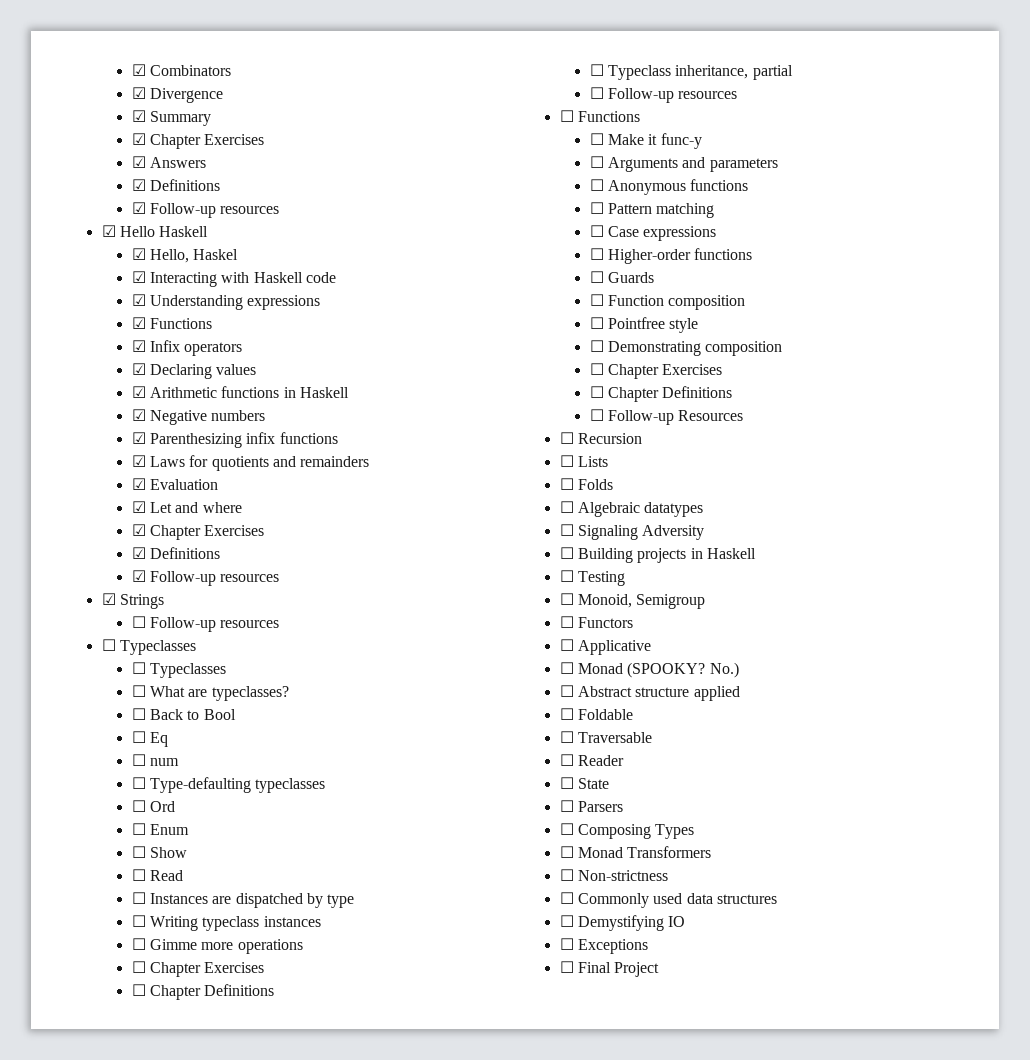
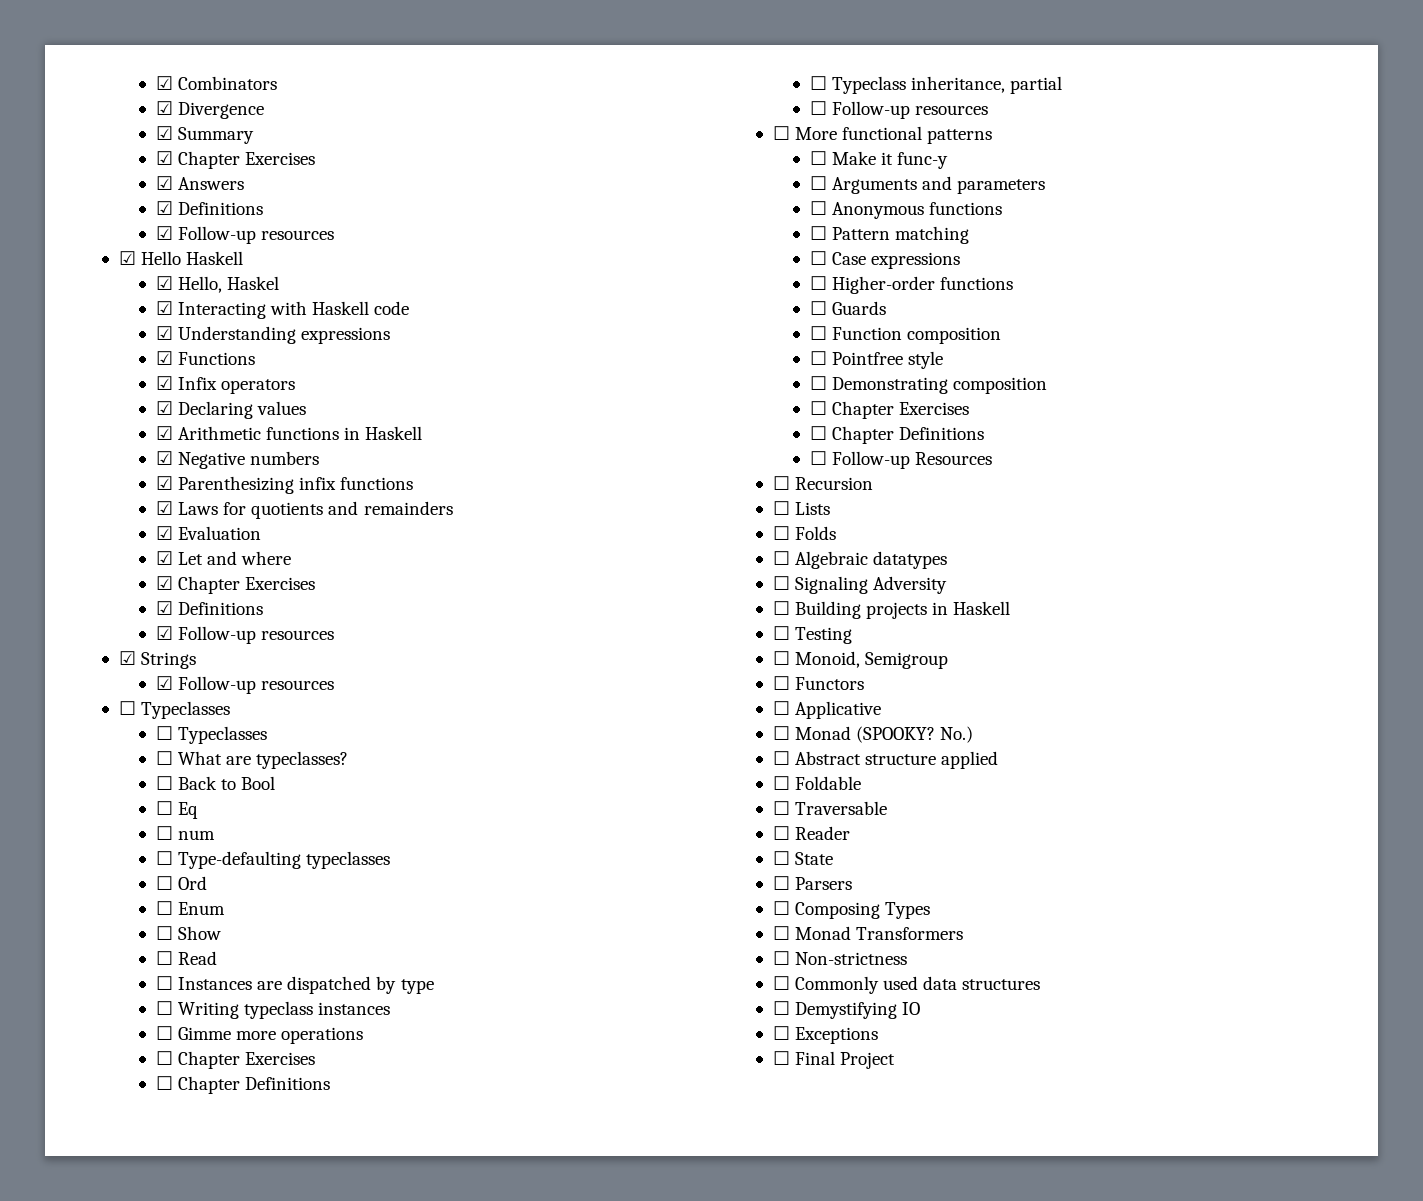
[131,616,146,628] ☐ -> [155,676,173,690] ☑
[577,111,640,122] Functions -> [795,126,993,144] More functional patterns

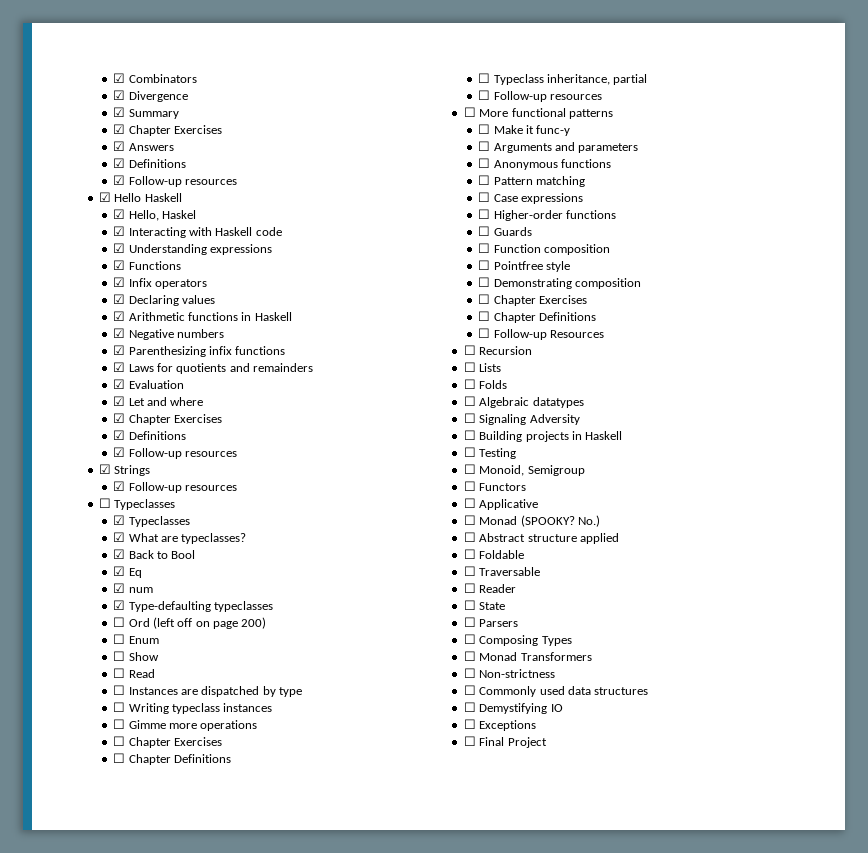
[155,726,268,744] [155,751,173,765] ☐ Typeclasses // ☐ -> [113,515,190,527] [113,532,126,542] ☑ Typeclasses // ☑
[155,776,173,790] ☐ -> [113,549,126,559] ☑
[155,801,173,815] ☐ -> [113,566,126,576] ☑
[155,826,173,840] ☐ -> [113,583,126,593] ☑
[155,851,173,865] ☐ -> [113,600,126,610] ☑
(208, 883) none -> [152,617,267,629] (left off on page 200)

